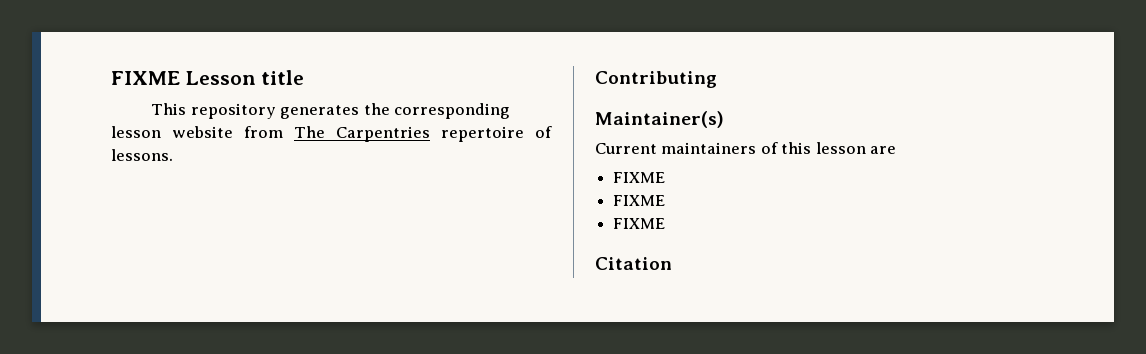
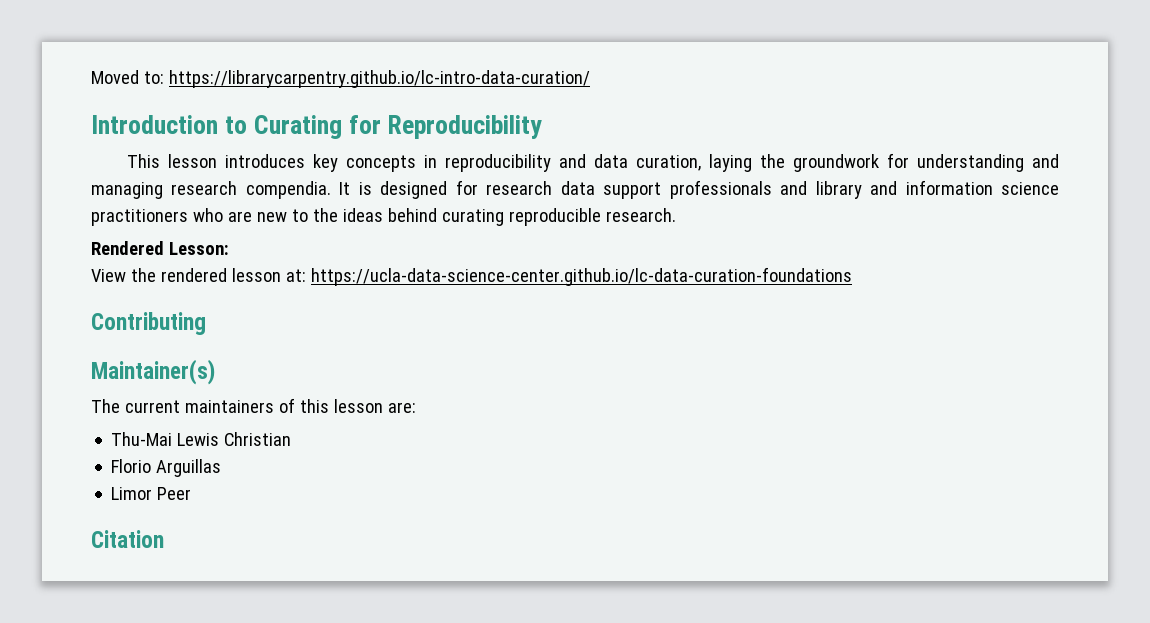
[111,70,305,85] [151,103,511,119] [111,126,552,142] [111,149,173,161] FIXME Lesson title // This repository generates the corresponding lesson website from The Carpentries repertoire of lessons. -> [91,70,590,88] [91,115,543,139] [126,153,1059,172] [91,180,1059,199] [91,208,676,226] [91,241,229,255] [91,267,852,286] Moved to: https://librarycarpentry.github.io/lc-intro-data-curation/ // Introduction to Curating for Reproducibility // This lesson introduces key concepts in reproducibility and data curation, laying the groundwork for understanding and managing research compendia. It is designed for research data support professionals and library and information science practitioners who are new to the ideas behind curating reproducible research. // Rendered Lesson: // View the rendered lesson at: https://ucla-data-science-center.github.io/lc-data-curation-foundations
[595,143,657,154] Current -> [91,399,180,413] The current
[870,146,897,154] [613,172,666,183] [613,195,666,206] [613,218,666,229] are // FIXME // FIXME // FIXME -> [387,402,416,413] [111,432,292,446] [111,459,222,477] [111,487,192,500] are: // Thu-Mai Lewis Christian // Florio Arguillas // Limor Peer

